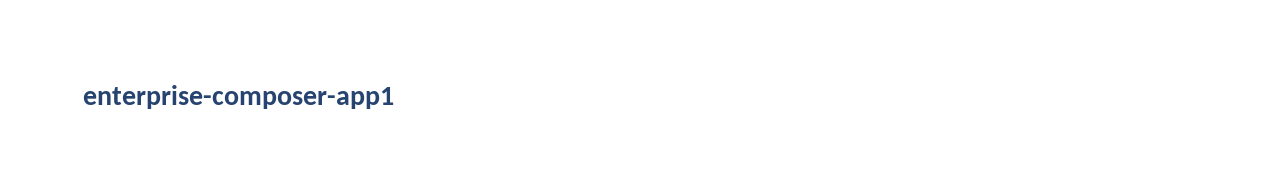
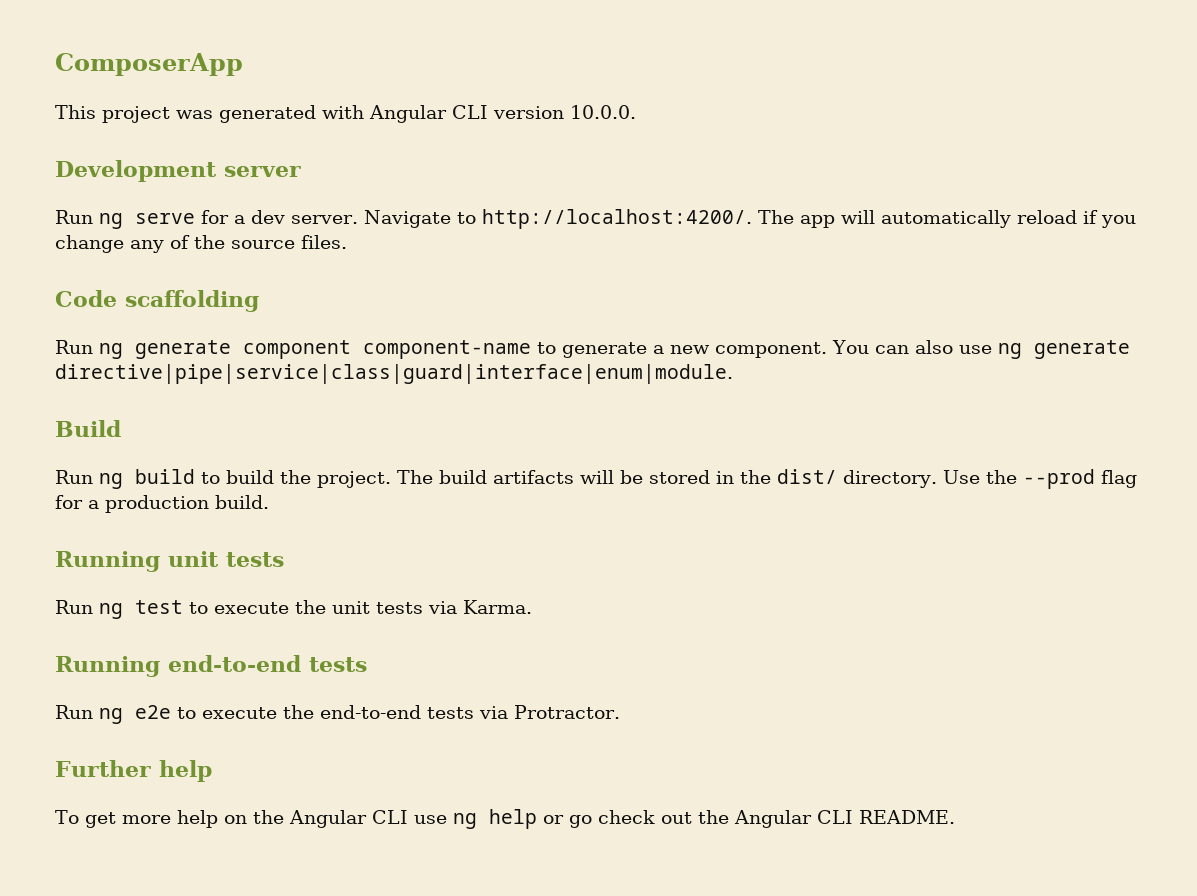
[83,85,394,109] enterprise-composer-app1 -> [55,53,243,76] [55,105,636,123] [55,160,301,182] [55,209,1136,229] [55,235,347,253] [55,290,259,312] [55,340,1130,359] [55,364,733,384] [55,420,121,437] [55,469,1137,489] [55,495,269,513] [55,551,284,572] [55,600,532,619] [55,655,367,677] [55,705,620,724] [55,760,212,782] [55,809,955,829] ComposerApp // This project was generated with Angular CLI version 10.0.0. // Development server // Run ng serve for a dev server. Navigate to http://localhost:4200/. The app will automatically reload if you change any of the source files. // Code scaffolding // Run ng generate component component-name to generate a new component. You can also use ng generate directive|pipe|service|class|guard|interface|enum|module. // Build // Run ng build to build the project. The build artifacts will be stored in the dist/ directory. Use the --prod flag for a production build. // Running unit tests // Run ng test to execute the unit tests via Karma. // Running end-to-end tests // Run ng e2e to execute the end-to-end tests via Protractor. // Further help // To get more help on the Angular CLI use ng help or go check out the Angular CLI README.

